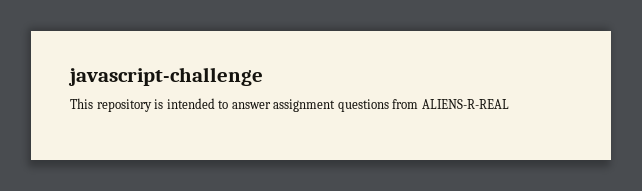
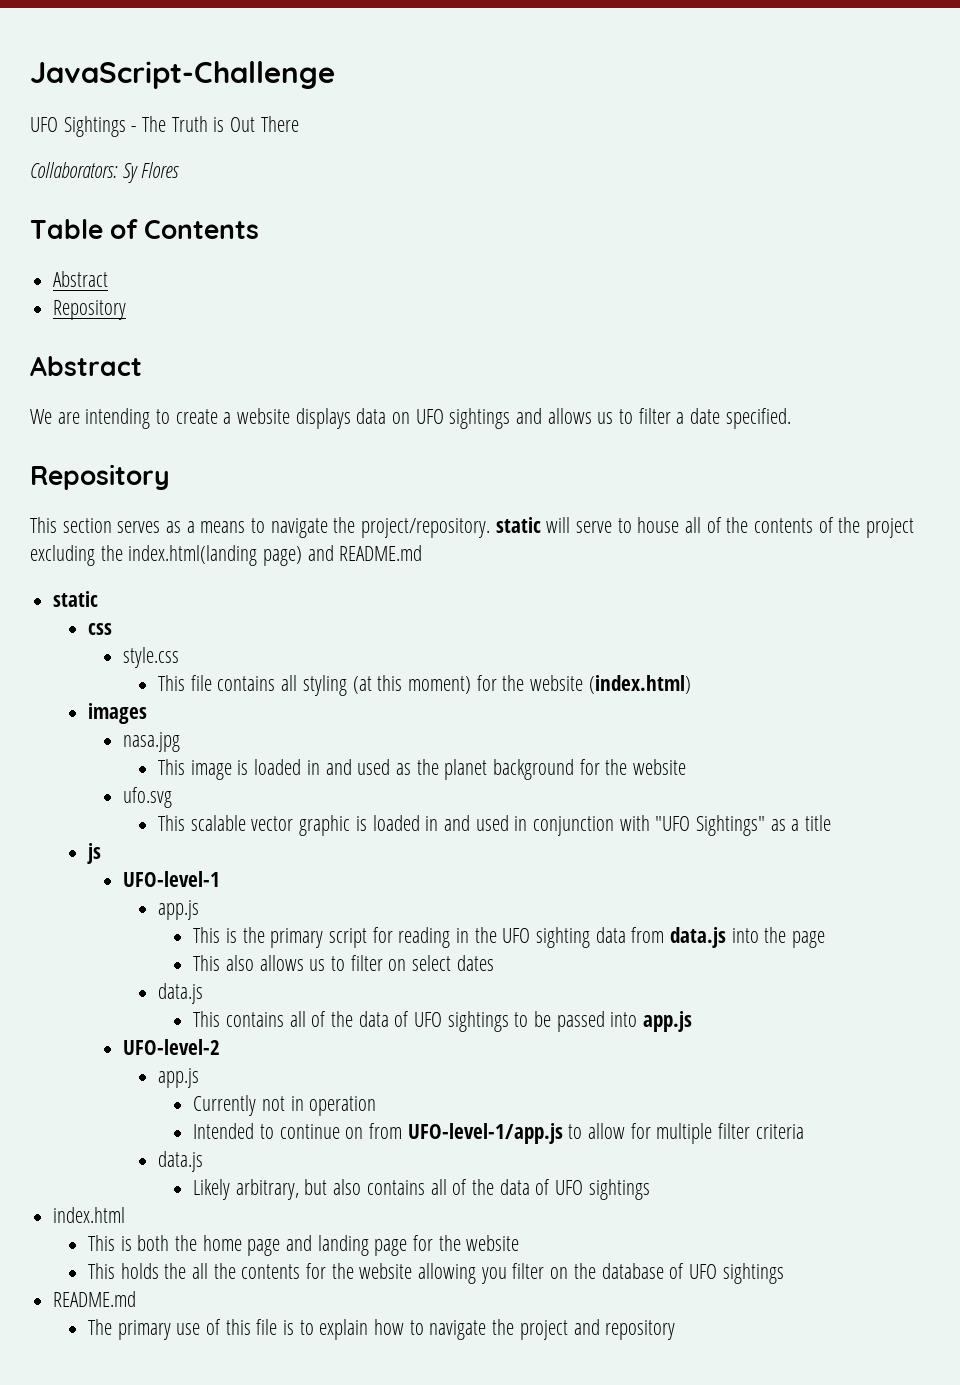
[68,67,263,86] [70,98,509,112] javascript-challenge // This repository is intended to answer assignment questions from ALIENS-R-REAL -> [30,61,335,89] [30,116,299,137] [30,162,180,183] [30,219,260,239] [53,271,109,287] [53,300,127,320] [30,356,142,376] [30,408,791,429] [30,464,170,490] [30,517,915,538] [30,545,423,566] [53,591,99,607] [88,623,113,635] [123,647,180,668] [158,675,691,696] [88,703,148,724] [123,732,181,752] [158,759,686,780] [123,787,173,808] [158,815,831,836] [87,843,102,864] [123,871,221,887] [158,900,200,920] [193,927,825,948] [193,955,494,971] [158,983,204,1004] [193,1011,692,1032] [123,1039,221,1055] [158,1068,200,1088] [193,1095,377,1116] [193,1123,804,1144] [158,1151,204,1172] [193,1179,650,1200] [53,1207,126,1223] [88,1235,520,1256] [88,1263,784,1284] [53,1291,137,1307] [88,1319,676,1340] JavaScript-Challenge // UFO Sightings - The Truth is Out There // Collaborators: Sy Flores // Table of Contents // Abstract // Repository // Abstract // We are intending to create a website displays data on UFO sightings and allows us to filter a date specified. // Repository // This section serves as a means to navigate the project/repository. static will serve to house all of the contents of the project excluding the index.html(landing page) and README.md // static // css // style.css // This file contains all styling (at this moment) for the website (index.html) // images // nasa.jpg // This image is loaded in and used as the planet background for the website // ufo.svg // This scalable vector graphic is loaded in and used in conjunction with "UFO Sightings" as a title // js // UFO-level-1 // app.js // This is the primary script for reading in the UFO sighting data from data.js into the page // This also allows us to filter on select dates // data.js // This contains all of the data of UFO sightings to be passed into app.js // UFO-level-2 // app.js // Currently not in operation // Intended to continue on from UFO-level-1/app.js to allow for multiple filter criteria // data.js // Likely arbitrary, but also contains all of the data of UFO sightings // index.html // This is both the home page and landing page for the website // This holds the all the contents for the website allowing you filter on the database of UFO sightings // README.md // The primary use of this file is to explain how to navigate the project and repository

